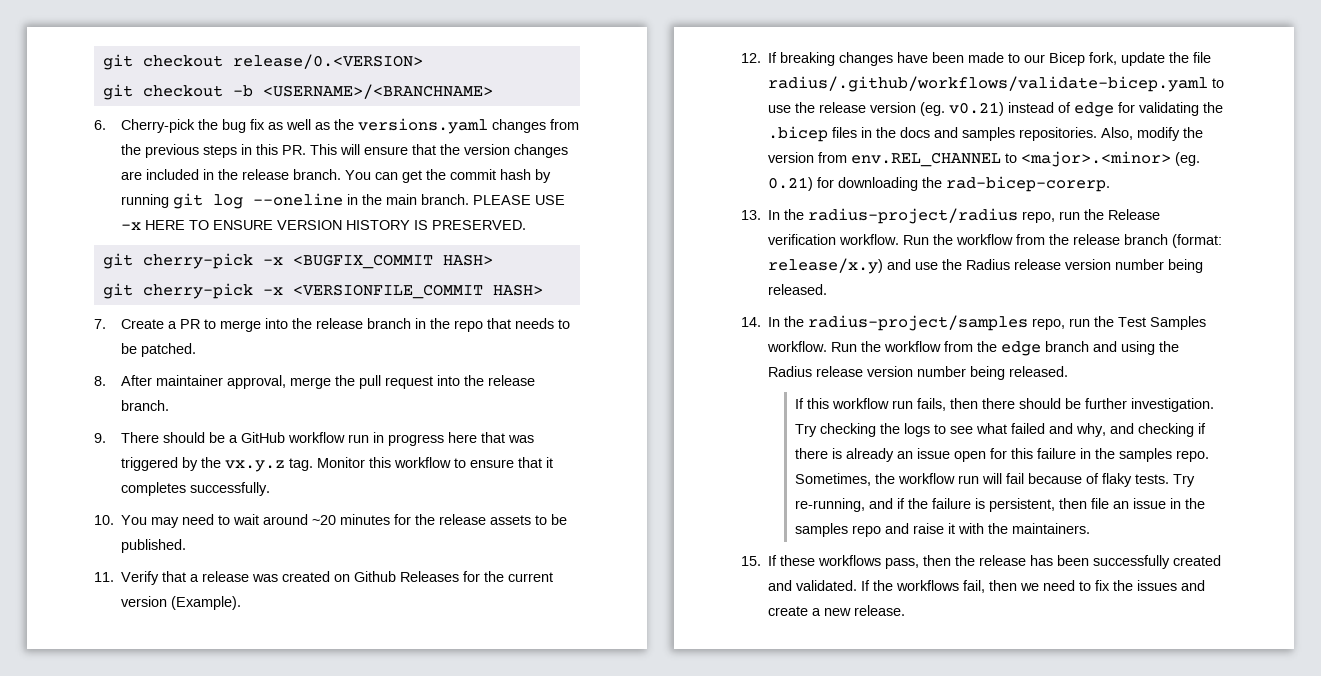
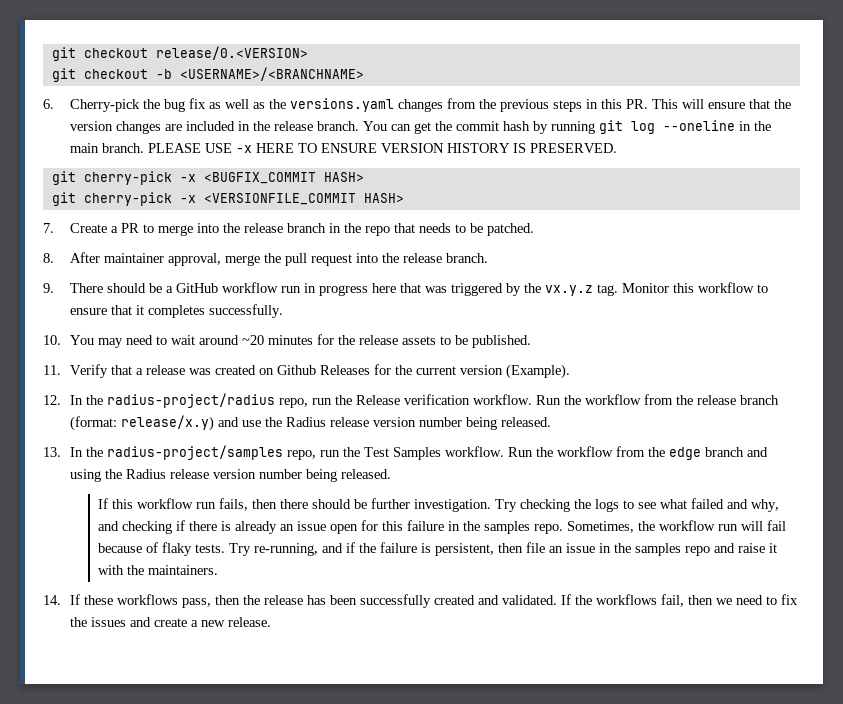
[768,52,1212,66] [768,76,1225,92] [768,102,1224,117] [768,126,1204,142] [768,151,1201,167] [768,176,1111,192] [741,210,761,220] If breaking changes have been made to our Bicep fork, update the file radius/.github/workflows/validate-bicep.yaml to use the release version (eg. v0.21) instead of edge for validating the .bicep files in the docs and samples repositories. Also, modify the version from env.REL_CHANNEL to <major>.<minor> (eg. 0.21) for downloading the rad-bicep-corerp. // 13. -> (61, 400) none
[741,317,761,327] 14. -> [43,447,61,457] 13.
[741,556,761,566] 15. -> [43,595,61,605] 14.

